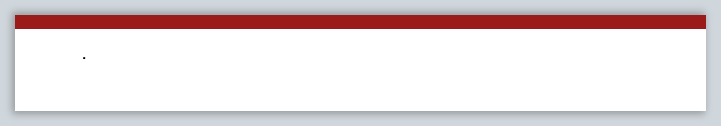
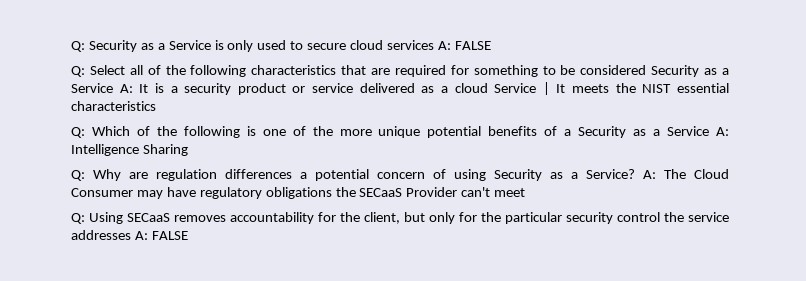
[82,57,86,59] . -> [71,40,491,52] [71,65,729,77] [71,82,730,95] [71,101,156,111] [71,126,729,138] [71,144,188,156] [71,169,729,181] [71,187,526,199] [71,212,729,224] [71,230,188,240] Q: Security as a Service is only used to secure cloud services A: FALSE // Q: Select all of the following characteristics that are required for something to be considered Security as a Service A: It is a security product or service delivered as a cloud Service | It meets the NIST essential characteristics // Q: Which of the following is one of the more unique potential benefits of a Security as a Service A: Intelligence Sharing // Q: Why are regulation differences a potential concern of using Security as a Service? A: The Cloud Consumer may have regulatory obligations the SECaaS Provider can't meet // Q: Using SECaaS removes accountability for the client, but only for the particular security control the service addresses A: FALSE

